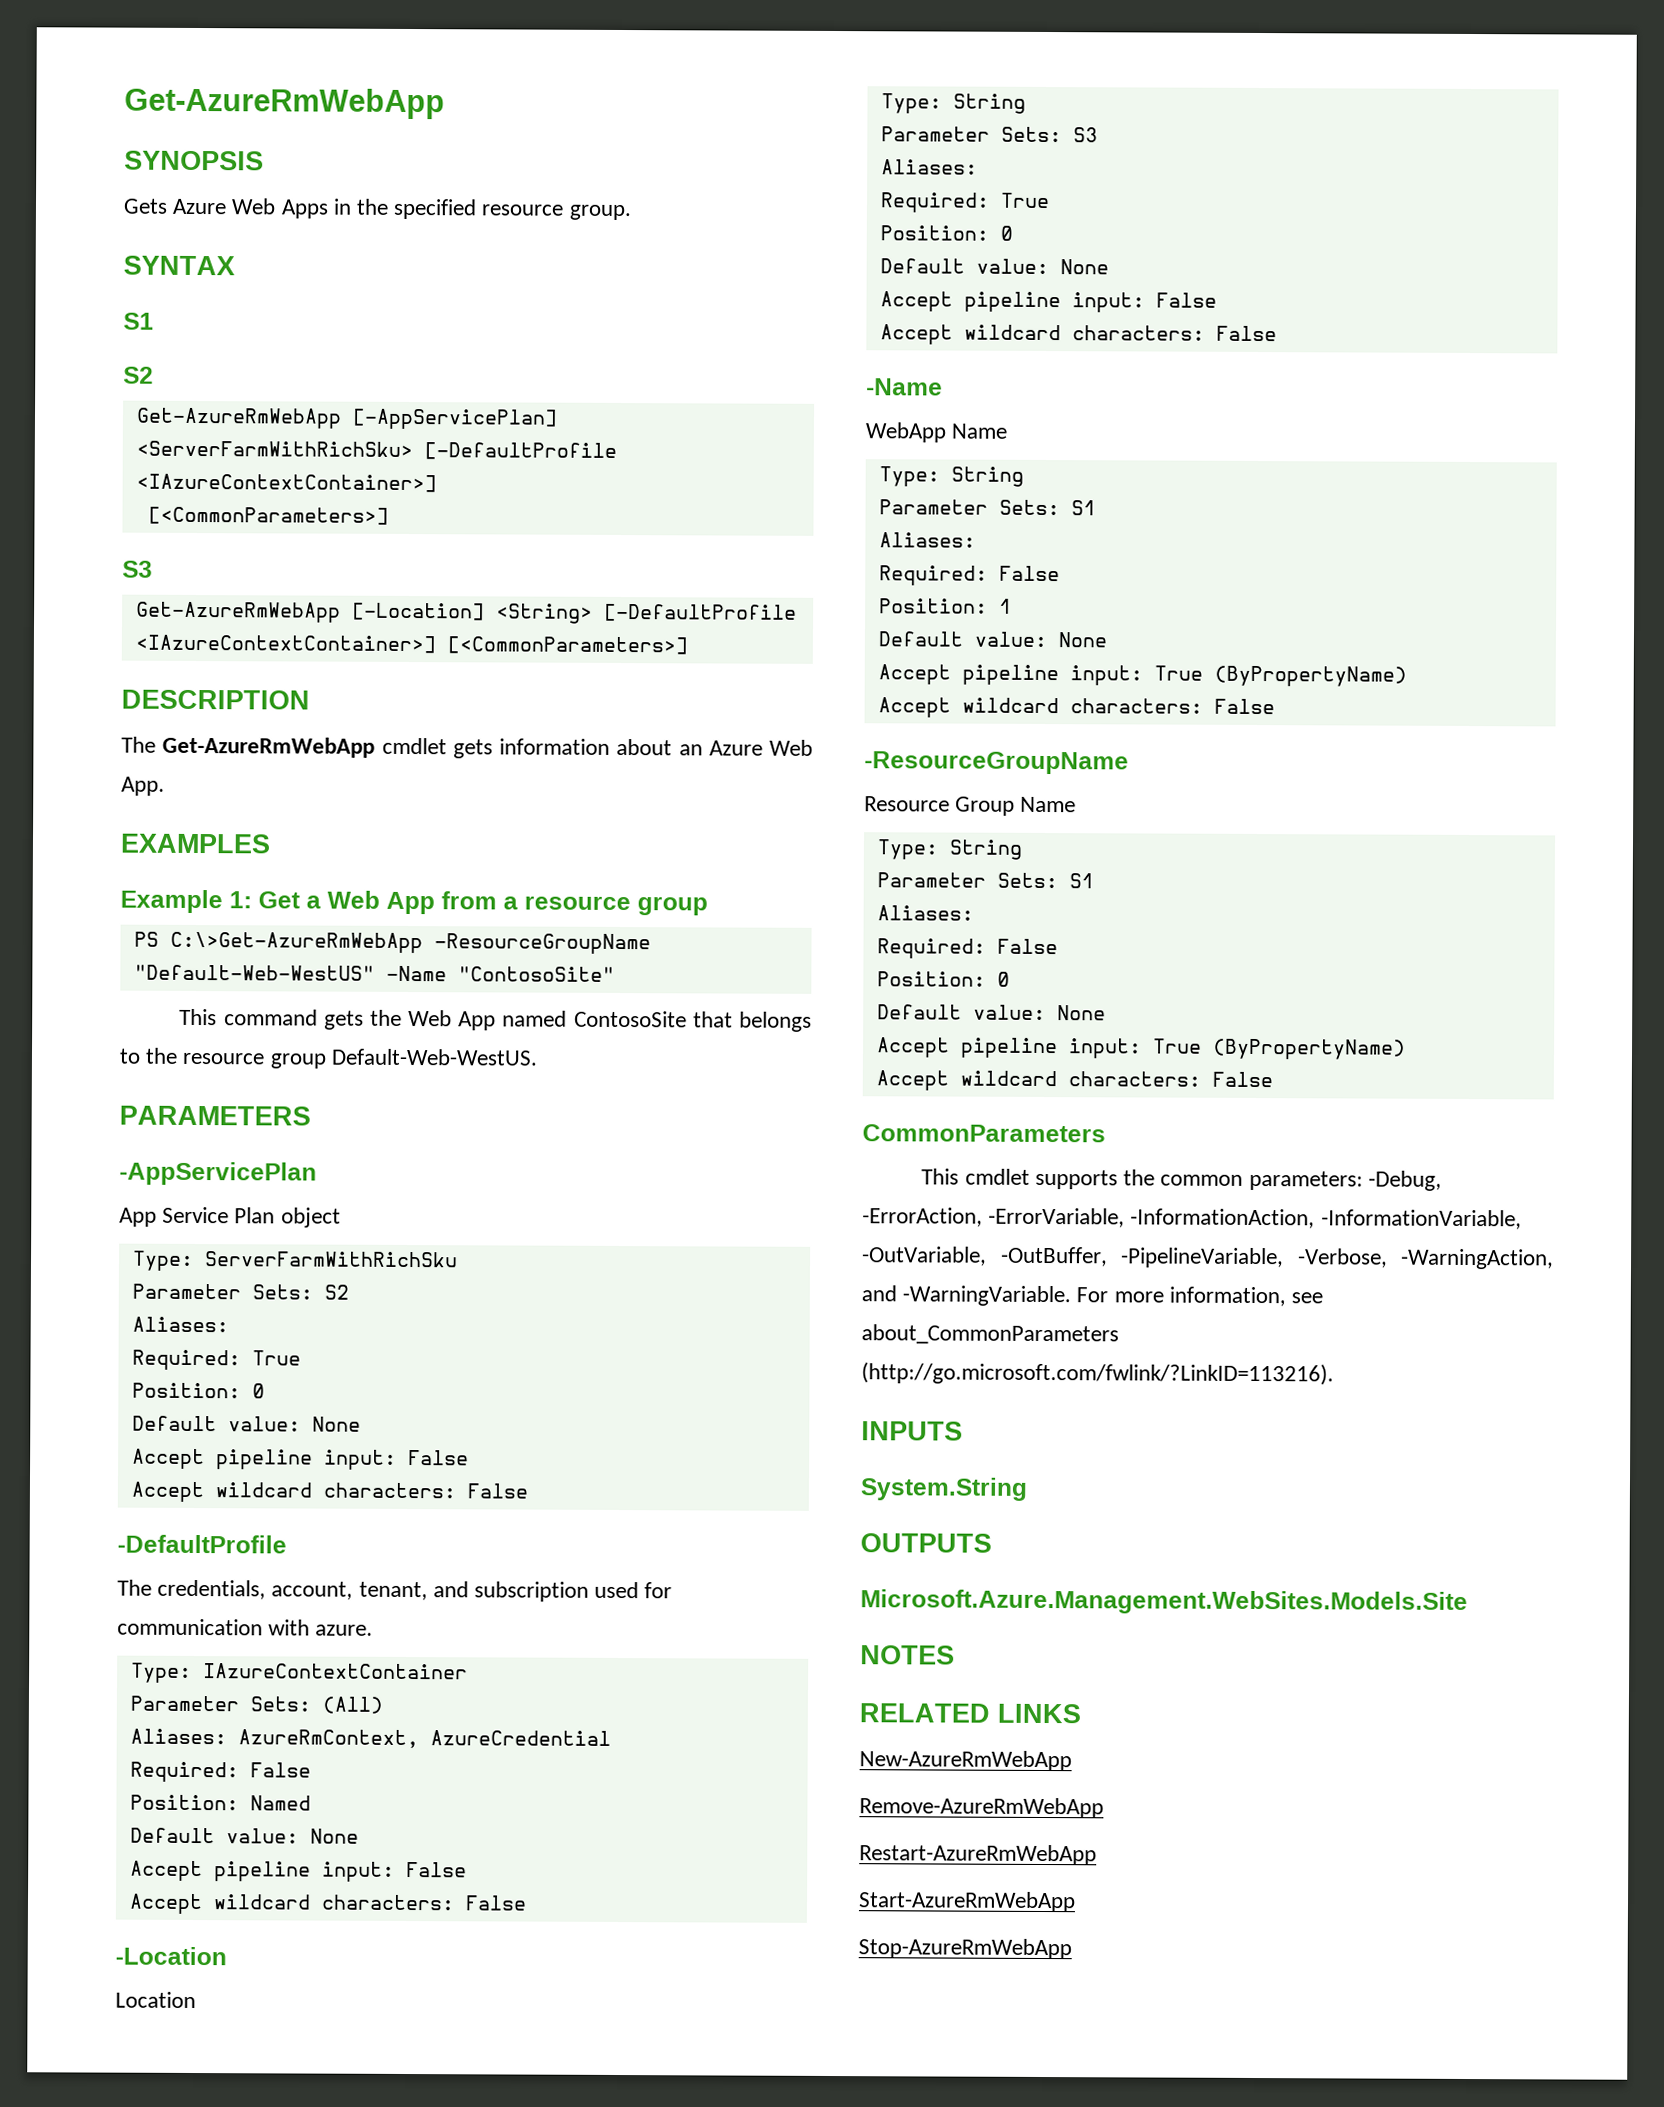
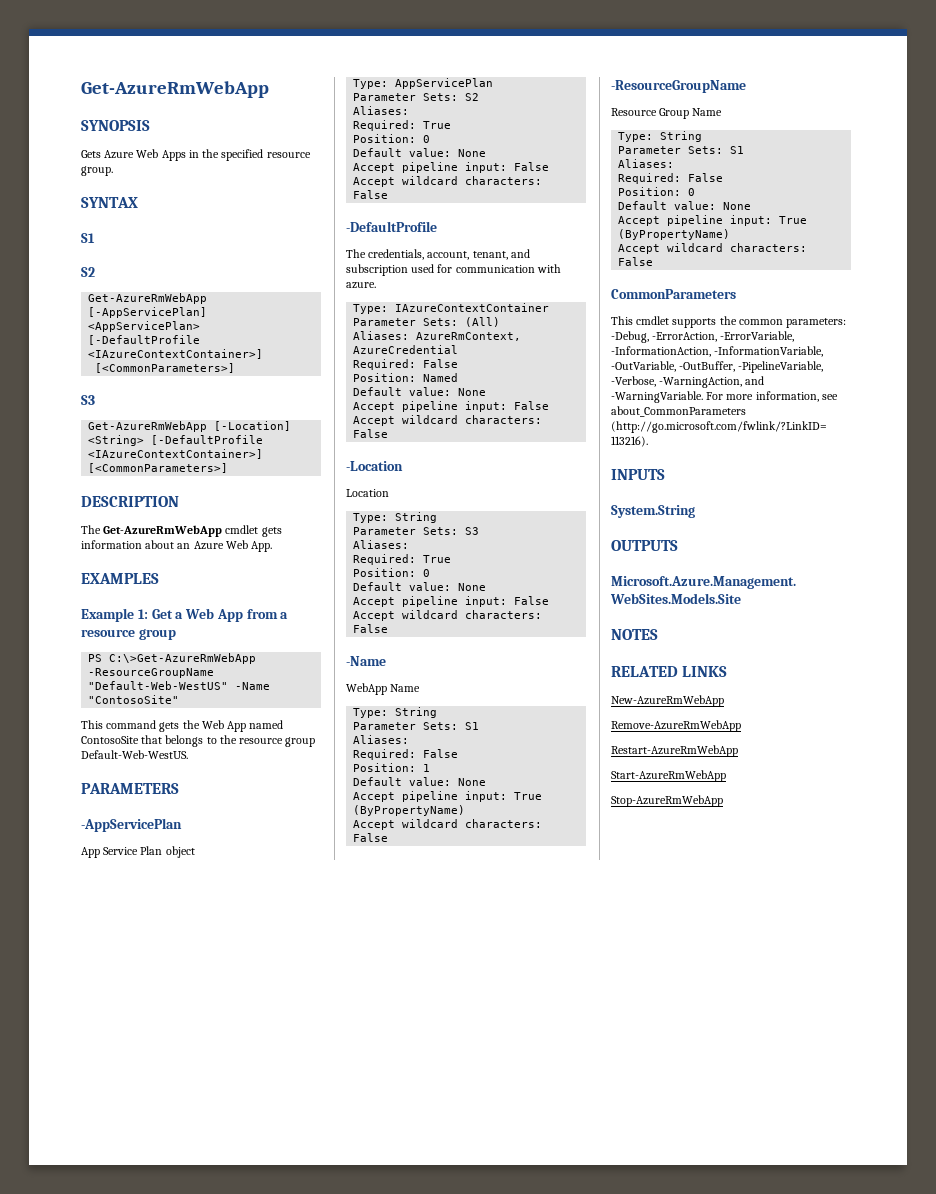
[135,440,413,458] <ServerFarmWithRichSku> -> [88,321,201,332] <AppServicePlan>
[203,1251,458,1268] ServerFarmWithRichSku -> [395,78,494,89] AppServicePlan

